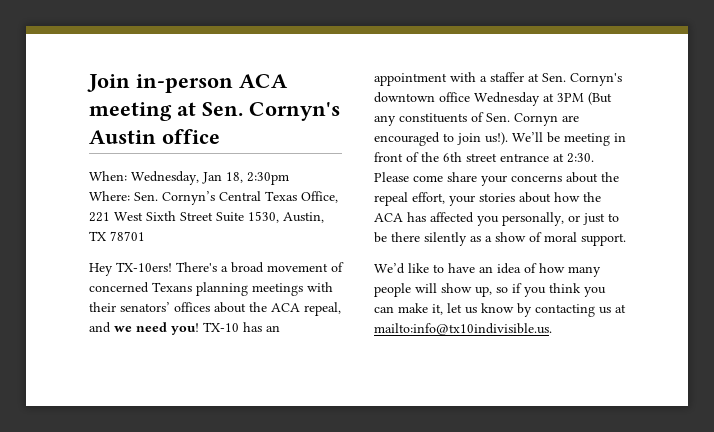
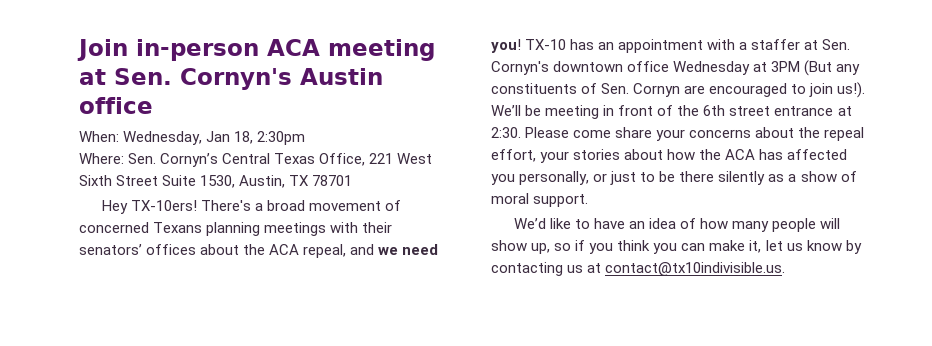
[374,323,552,335] mailto:info@tx10indivisible.us. -> [605,262,786,276] contact@tx10indivisible.us.

